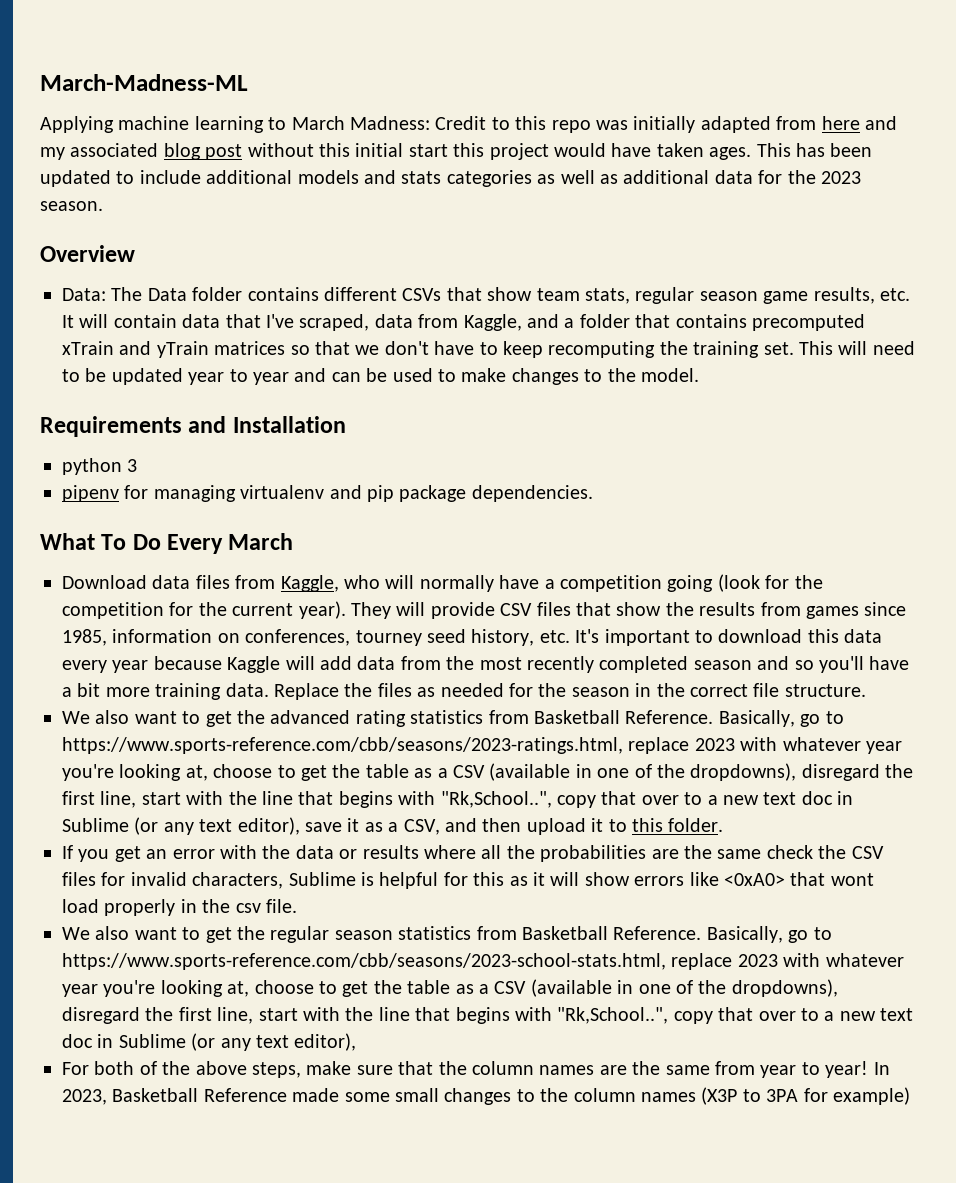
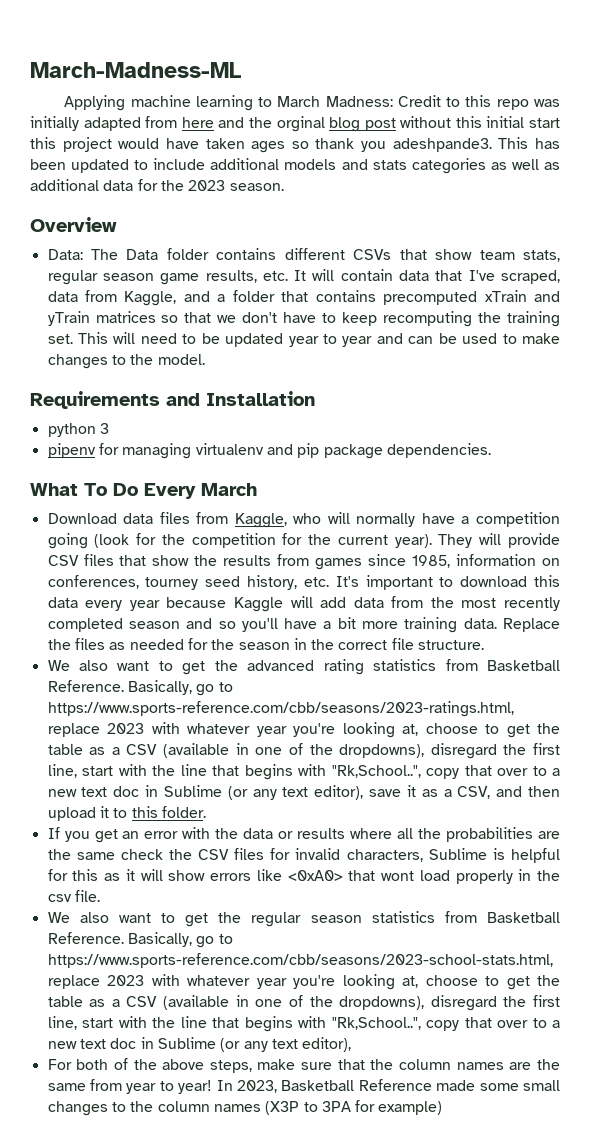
[40,143,159,160] my associated -> [248,116,325,132] the orginal
[709,147,752,160] ages. -> [251,138,492,153] ages so thank you adeshpande3.

